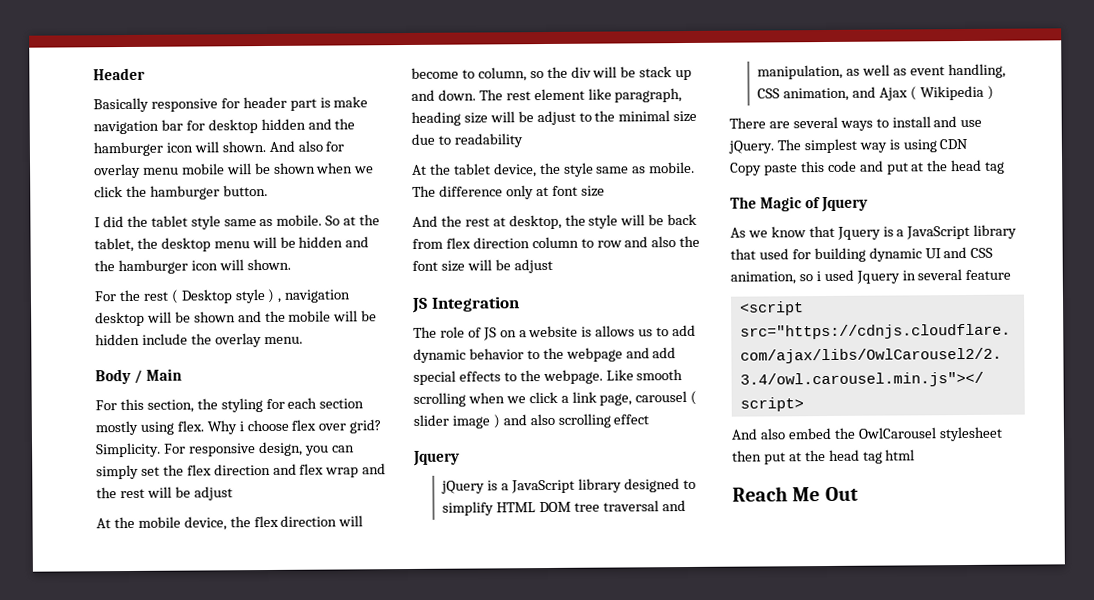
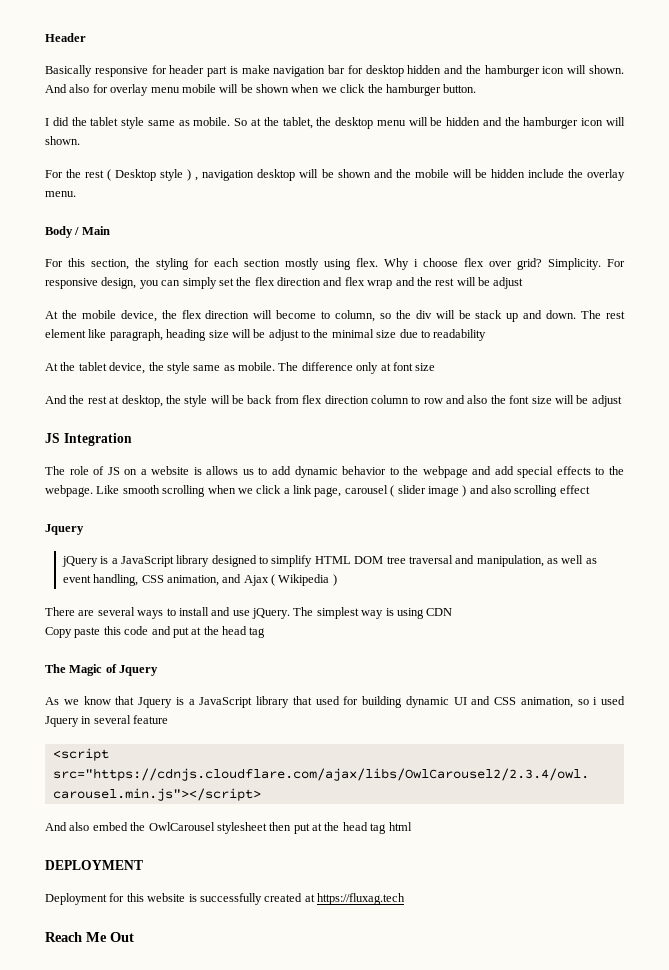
(916, 455) none -> [45,860,143,870] [45,893,405,905] // DEPLOYMENT // Deployment for this website is successfully created at https://fluxag.tech

